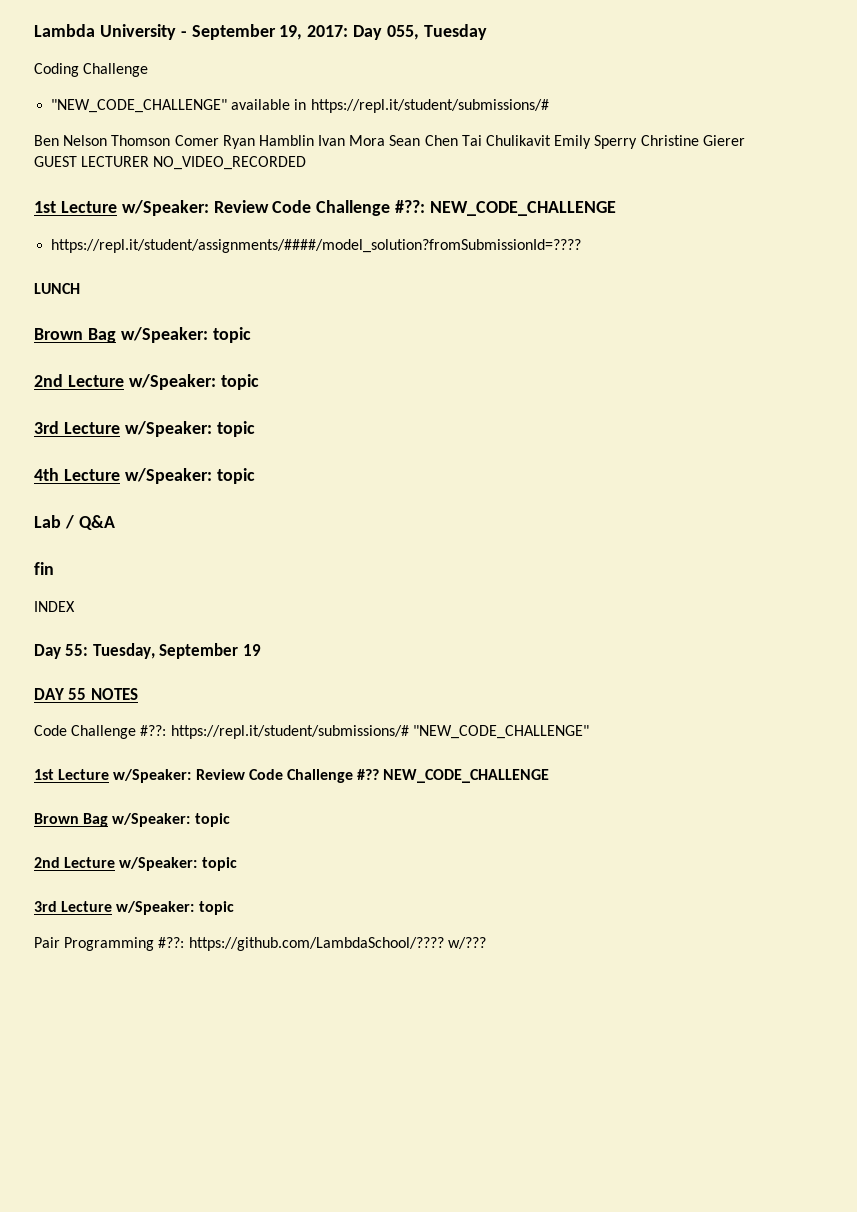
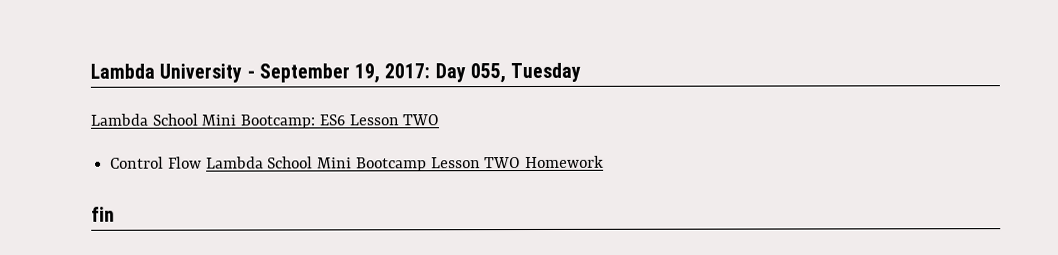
[34,63,149,77] [51,99,549,113] [34,135,745,149] [34,156,307,170] [34,200,617,216] [51,239,582,253] [34,283,80,294] [34,327,251,343] [34,374,259,390] [34,421,255,437] [34,468,255,484] [34,515,115,530] [34,562,54,575] [34,601,75,612] [34,643,261,659] [34,688,138,700] [34,725,589,739] [34,769,550,783] [34,813,230,827] [34,857,237,871] [34,901,234,915] [34,937,486,951] Coding Challenge // "NEW_CODE_CHALLENGE" available in https://repl.it/student/submissions/# // Ben Nelson Thomson Comer Ryan Hamblin Ivan Mora Sean Chen Tai Chulikavit Emily Sperry Christine Gierer GUEST LECTURER NO_VIDEO_RECORDED // 1st Lecture w/Speaker: Review Code Challenge #??: NEW_CODE_CHALLENGE // https://repl.it/student/assignments/####/model_solution?fromSubmissionId=???? // LUNCH // Brown Bag w/Speaker: topic // 2nd Lecture w/Speaker: topic // 3rd Lecture w/Speaker: topic // 4th Lecture w/Speaker: topic // Lab / Q&A // fin // INDEX // Day 55: Tuesday, September 19 // DAY 55 NOTES // Code Challenge #??: https://repl.it/student/submissions/# "NEW_CODE_CHALLENGE" // 1st Lecture w/Speaker: Review Code Challenge #?? NEW_CODE_CHALLENGE // Brown Bag w/Speaker: topic // 2nd Lecture w/Speaker: topic // 3rd Lecture w/Speaker: topic // Pair Programming #??: https://github.com/LambdaSchool/???? w/??? -> [90,113,440,129] [110,155,605,172] [91,206,115,222] Lambda School Mini Bootcamp: ES6 Lesson TWO // Control Flow Lambda School Mini Bootcamp Lesson TWO Homework // fin

